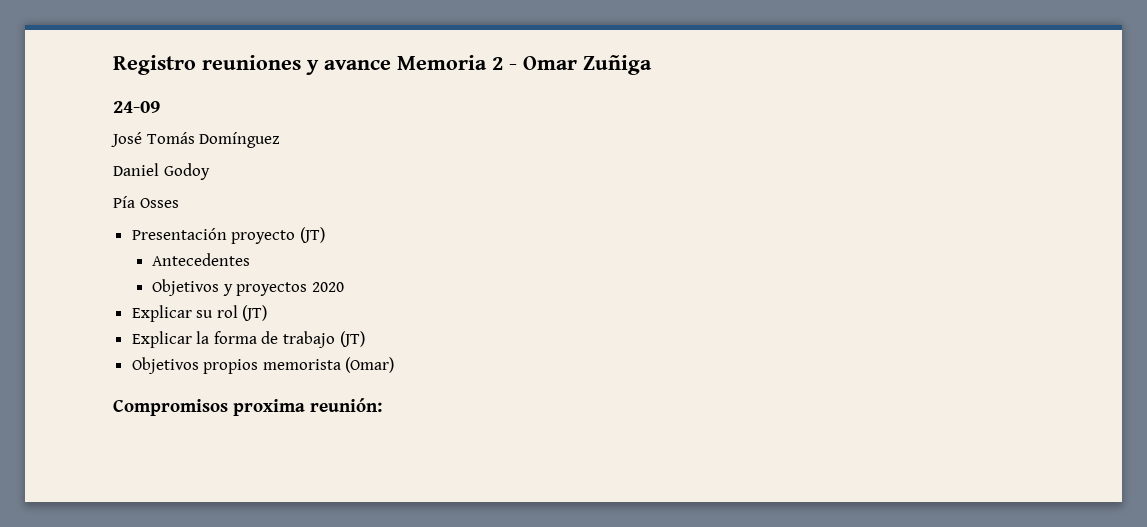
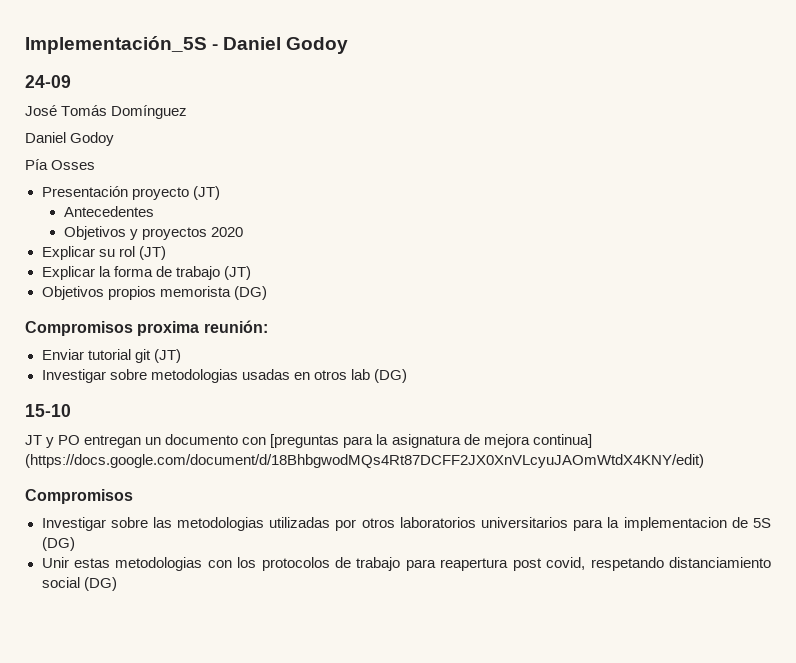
[113,55,652,75] Registro reuniones y avance Memoria 2 - Omar Zuñiga -> [25,36,349,54] Implementación_5S - Daniel Godoy
[345,357,395,373] (Omar) -> [233,286,267,300] (DG)
(382, 405) none -> [41,349,181,363] [41,369,407,383] [25,404,71,417] [25,434,592,448] [25,454,704,468] [25,489,133,504] [41,517,772,531] [41,537,75,551] [41,557,771,571] [41,577,117,591] // Enviar tutorial git (JT) // Investigar sobre metodologias usadas en otros lab (DG) // 15-10 // JT y PO entregan un documento con [preguntas para la asignatura de mejora continua] (https://docs.google.com/document/d/18BhbgwodMQs4Rt87DCFF2JX0XnVLcyuJAOmWtdX4KNY/edit) // Compromisos // Investigar sobre las metodologias utilizadas por otros laboratorios universitarios para la implementacion de 5S (DG) // Unir estas metodologias con los protocolos de trabajo para reapertura post covid, respetando distanciamiento social (DG)

